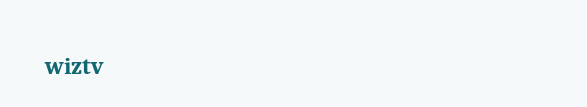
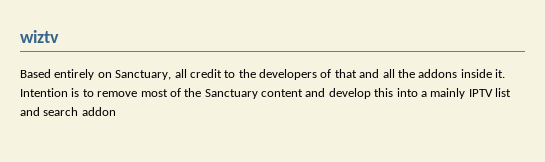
(104, 66) none -> [20,69,505,80] [20,88,511,99] [20,107,116,116] // Based entirely on Sanctuary, all credit to the developers of that and all the addons inside it. Intention is to remove most of the Sanctuary content and develop this into a mainly IPTV list and search addon

